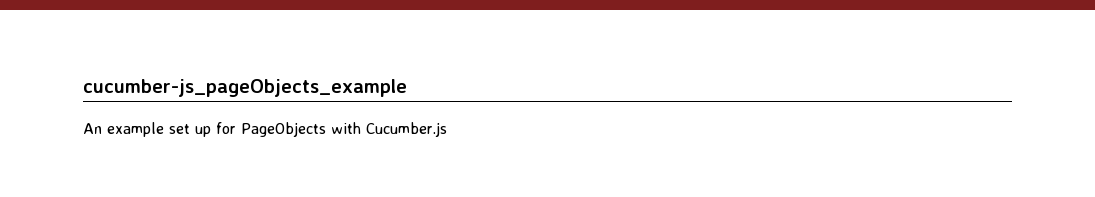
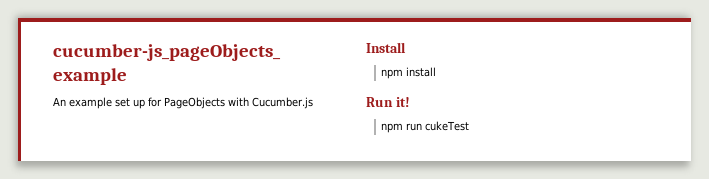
(447, 129) none -> [366,42,406,53] [381,67,437,79] [366,97,410,107] [381,121,470,133] // Install // npm install // Run it! // npm run cukeTest

